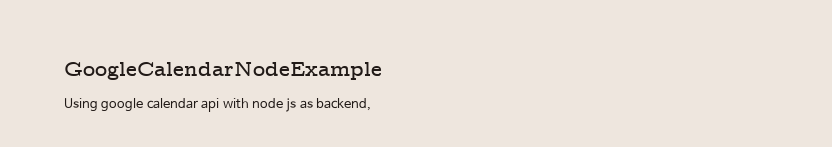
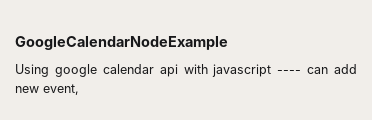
[251,98,371,112] node js as backend, -> [212,64,357,77] [15,84,79,95] javascript ---- can add new event,

